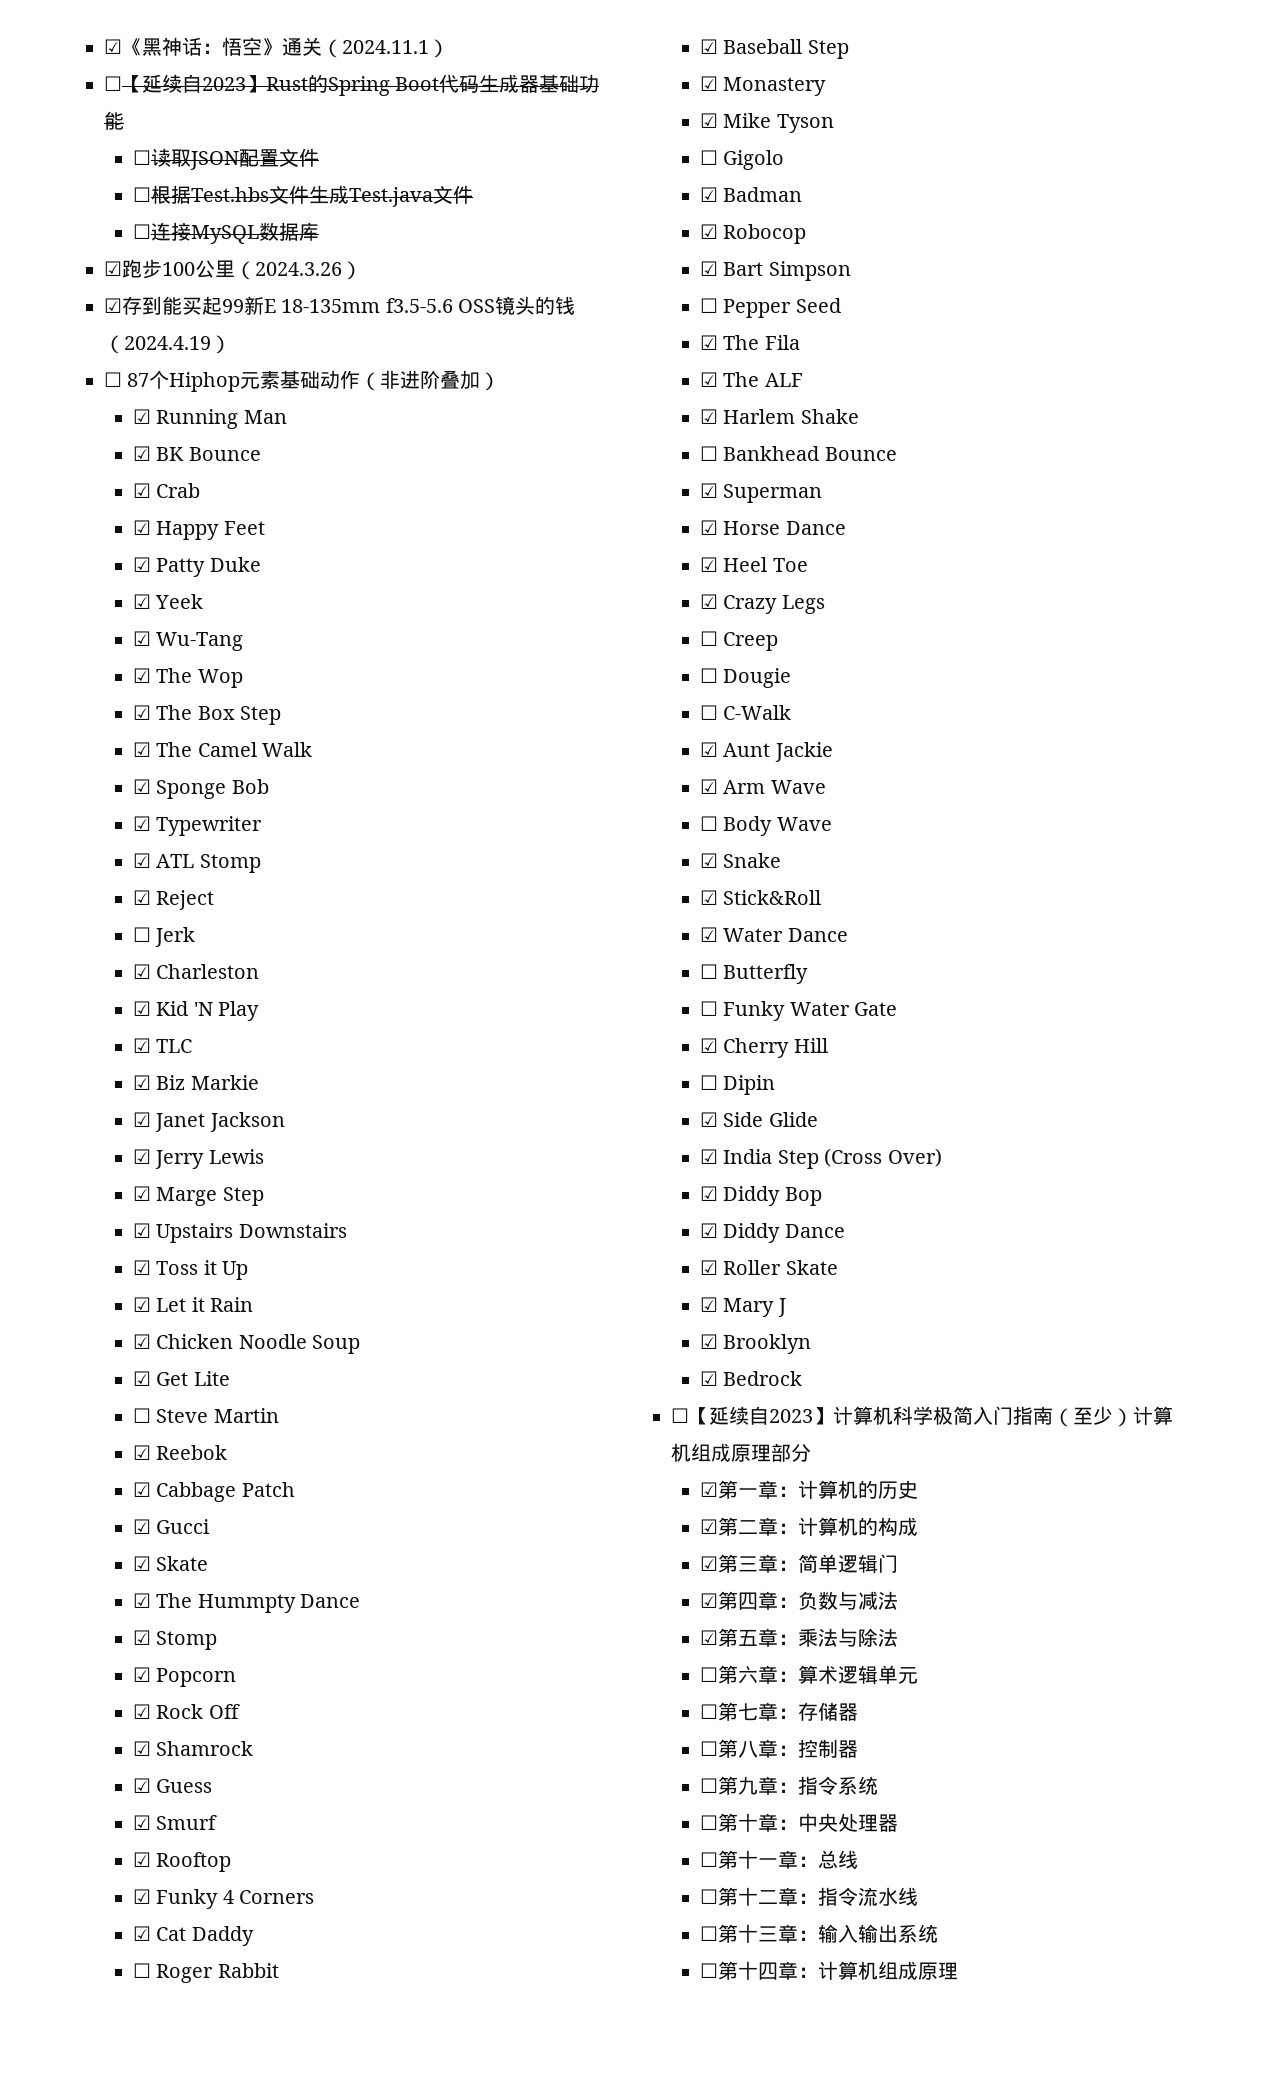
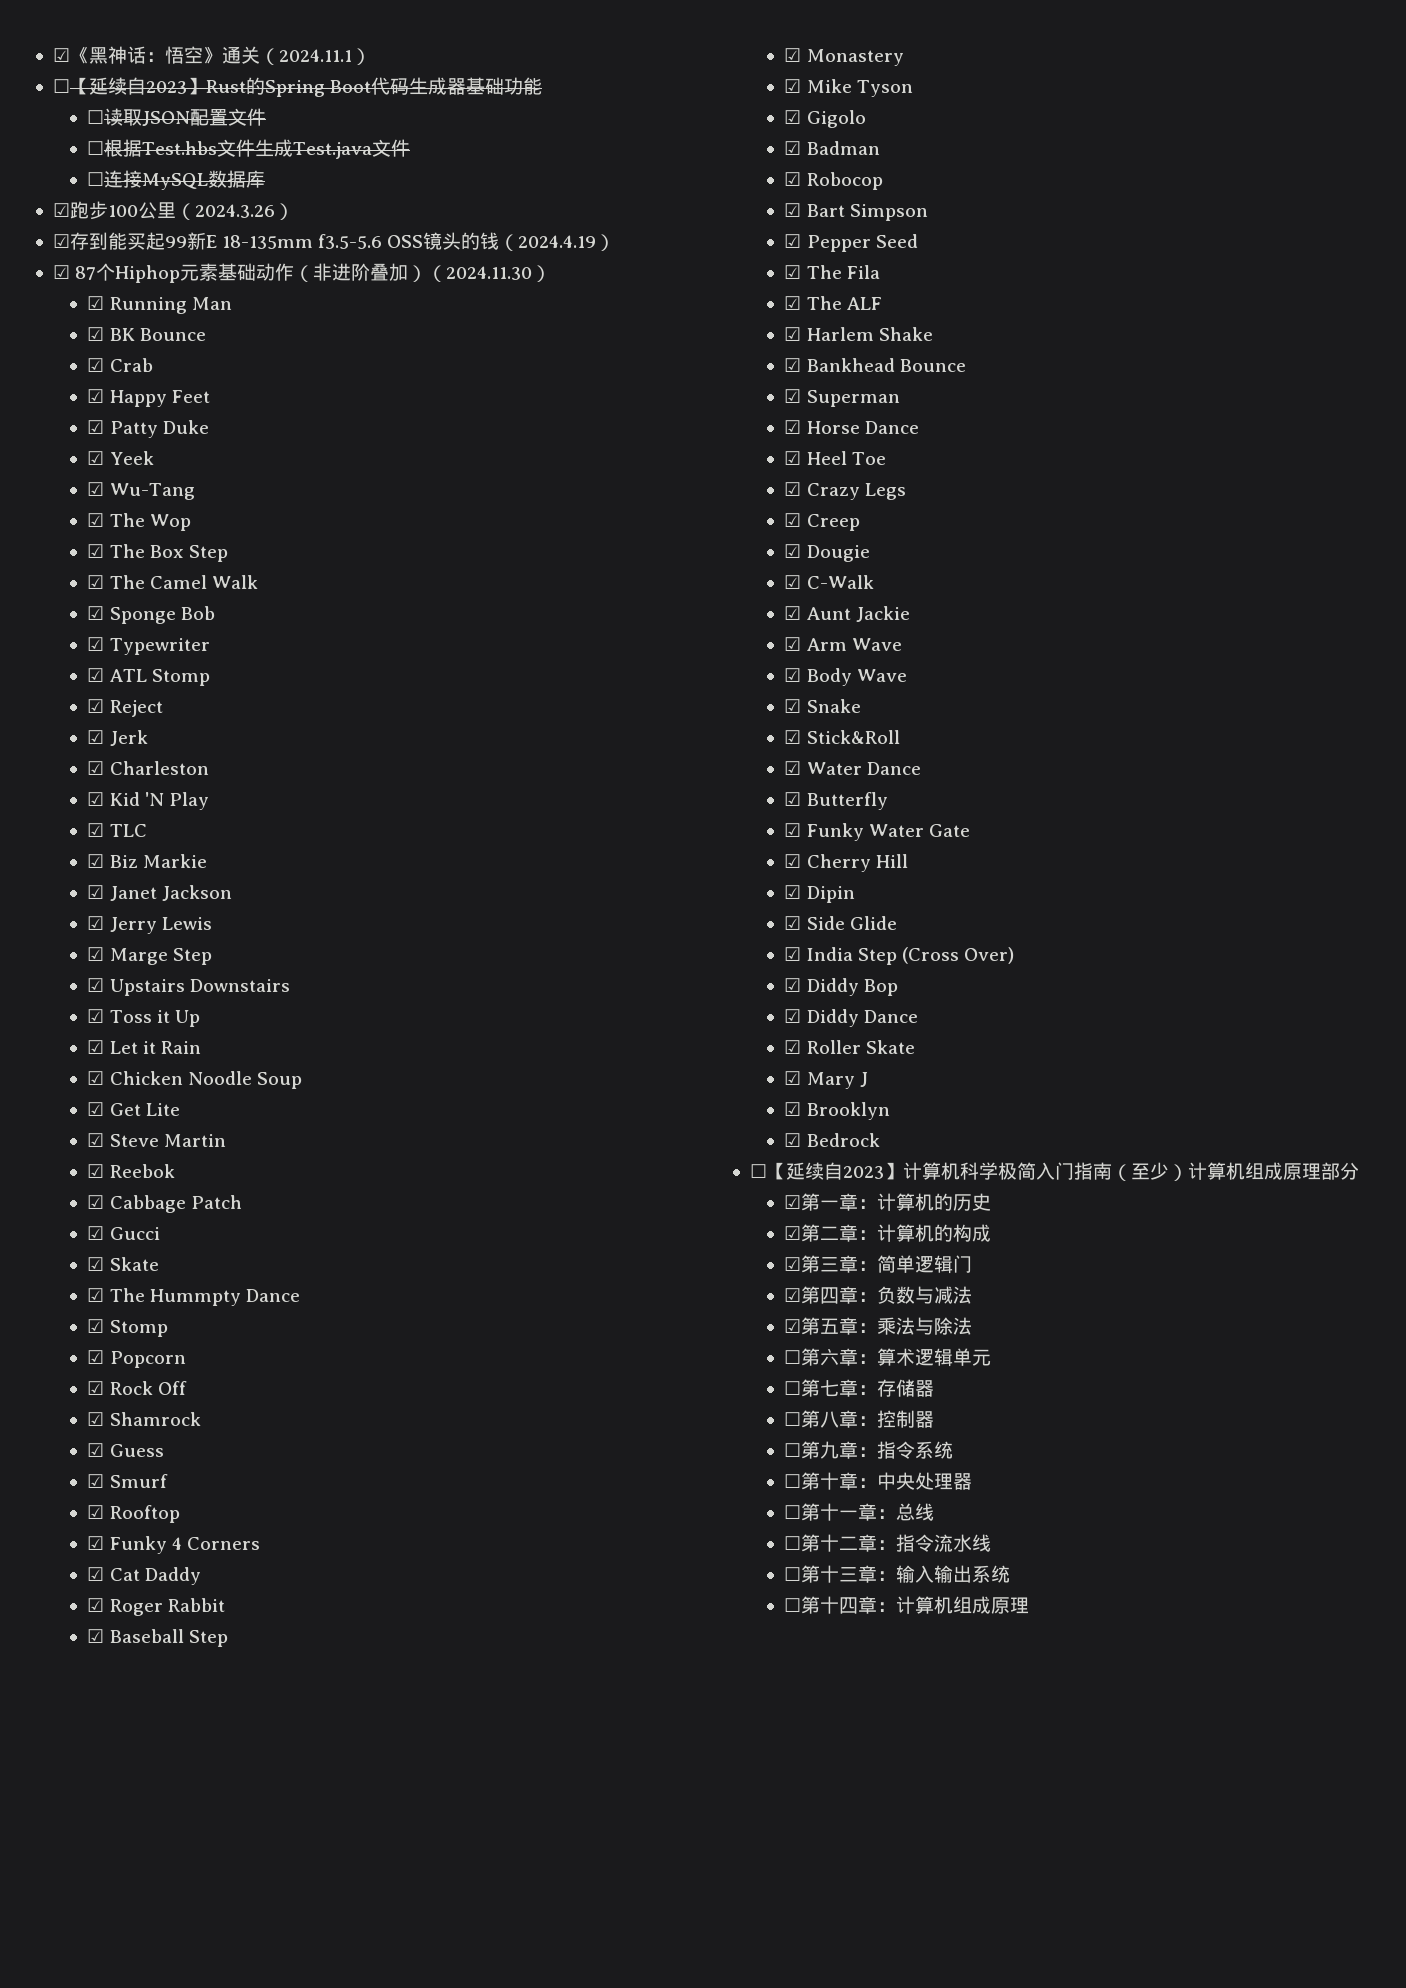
[104,372,122,387] ☐ -> [52,265,70,279] ☑
(501, 381) none -> [427,265,552,282] （2024.11.30）
[132,927,151,942] ☐ -> [87,730,105,744] ☑
[132,1408,151,1423] ☐ -> [87,1133,105,1147] ☑
[132,1963,151,1978] ☐ -> [87,1598,105,1612] ☑
[699,150,718,165] ☐ -> [784,110,802,124] ☑
[699,298,718,313] ☐ -> [784,234,802,248] ☑
[699,446,718,461] ☐ -> [784,358,802,372] ☑
[699,631,718,646] ☐ -> [784,513,802,527] ☑
[699,668,718,683] ☐ -> [784,544,802,558] ☑
[699,705,718,720] ☐ -> [784,575,802,589] ☑
[699,816,718,831] ☐ -> [784,668,802,682] ☑
[699,964,718,979] ☐ -> [784,792,802,806] ☑
[699,1001,718,1016] ☐ -> [784,823,802,837] ☑
[699,1075,718,1090] ☐ -> [784,885,802,899] ☑

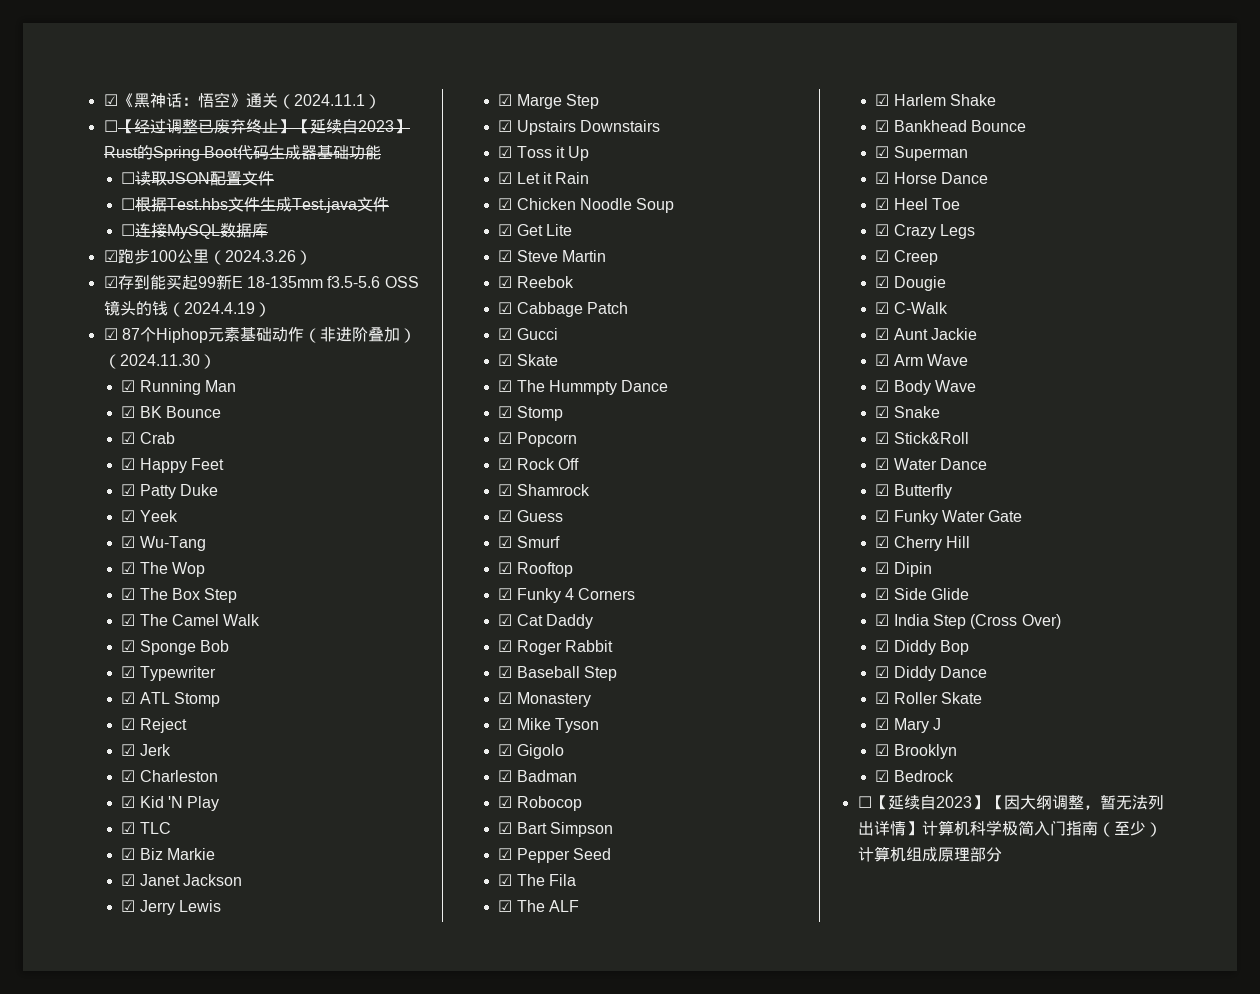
(89, 86) none -> [133,119,310,134] 经过调整已废弃终止】【
(903, 1171) none -> [987,795,1164,810] [857,821,922,836] 【因大纲调整，暂无法列出详情】
[784,1193,992,1211] [784,1224,992,1242] [784,1255,973,1274] [784,1286,973,1304] [784,1317,973,1335] [784,1348,992,1367] [784,1379,935,1397] [784,1410,935,1428] [784,1441,954,1459] [784,1472,973,1490] [784,1503,935,1521] [784,1534,992,1552] [784,1565,1011,1583] [784,1596,1030,1614] // ☑第一章：计算机的历史 // ☑第二章：计算机的构成 // ☑第三章：简单逻辑门 // ☑第四章：负数与减法 // ☑第五章：乘法与除法 // ☐第六章：算术逻辑单元 // ☐第七章：存储器 // ☐第八章：控制器 // ☐第九章：指令系统 // ☐第十章：中央处理器 // ☐第十一章：总线 // ☐第十二章：指令流水线 // ☐第十三章：输入输出系统 // ☐第十四章：计算机组成原理 -> (1002, 854) none

